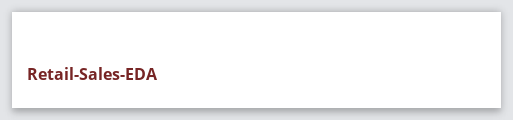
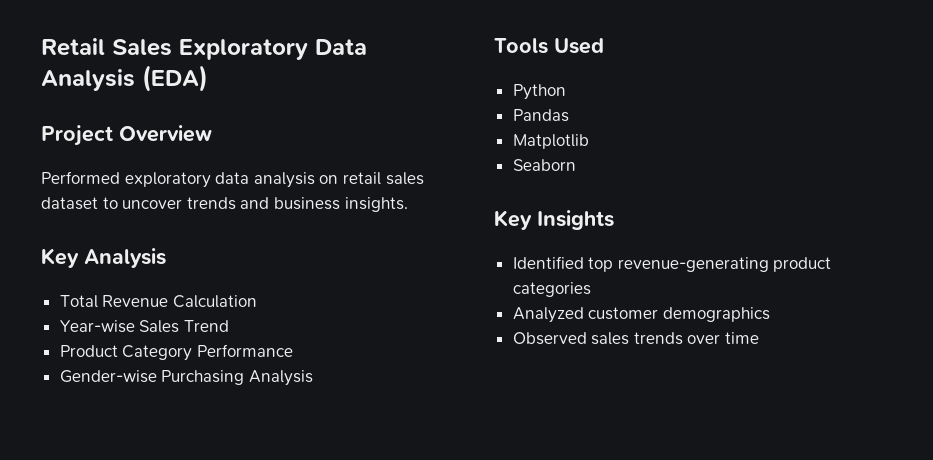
[27,67,158,80] Retail-Sales-EDA -> [41,38,367,60] [41,65,208,92] [41,125,212,146] [41,171,424,188] [41,197,408,212] [41,248,166,268] [59,295,257,308] [59,320,229,333] [59,344,293,361] [59,370,313,386] [494,38,604,54] [512,84,566,100] [512,109,569,122] [512,134,589,149] [512,159,576,171] [494,210,614,230] [512,256,832,272] [512,282,591,297] [512,307,770,323] [512,332,760,345] Retail Sales Exploratory Data Analysis (EDA) // Project Overview // Performed exploratory data analysis on retail sales dataset to uncover trends and business insights. // Key Analysis // Total Revenue Calculation // Year-wise Sales Trend // Product Category Performance // Gender-wise Purchasing Analysis // Tools Used // Python // Pandas // Matplotlib // Seaborn // Key Insights // Identified top revenue-generating product categories // Analyzed customer demographics // Observed sales trends over time

